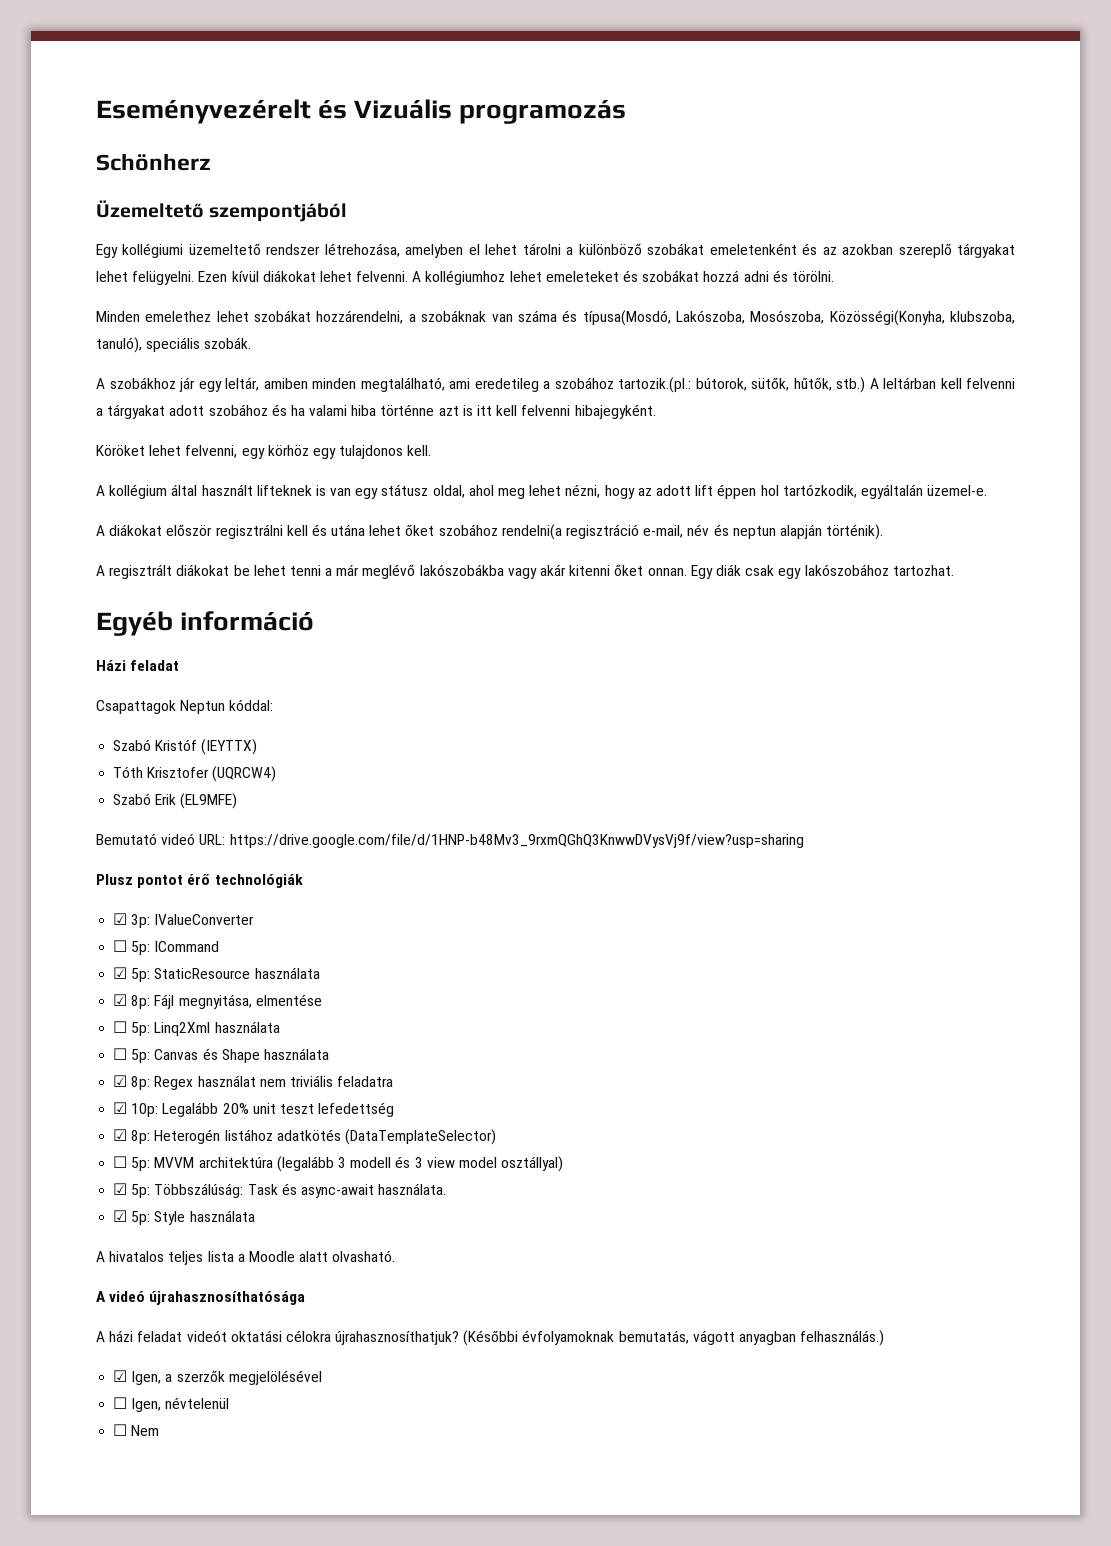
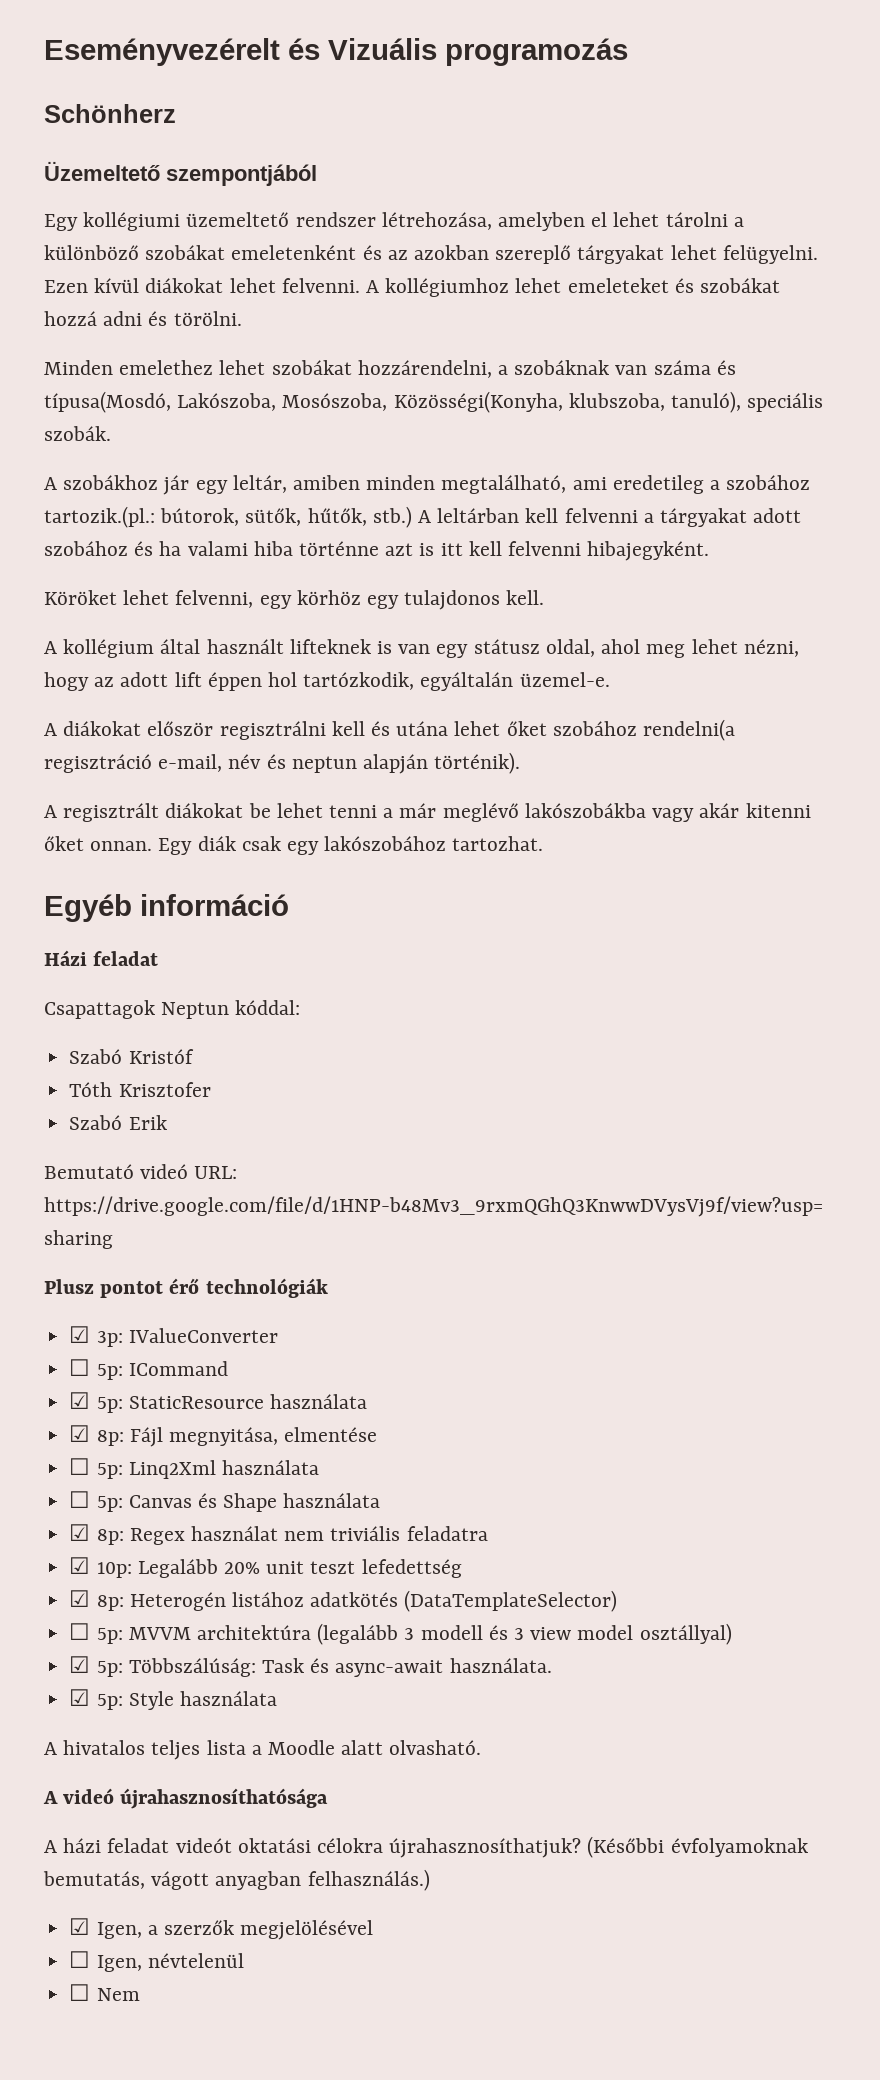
[201,739,258,755] (IEYTTX) -> (194, 1056) none
[212,766,277,782] (UQRCW4) -> (211, 1089) none
[180,793,238,809] (EL9MFE) -> (167, 1122) none

